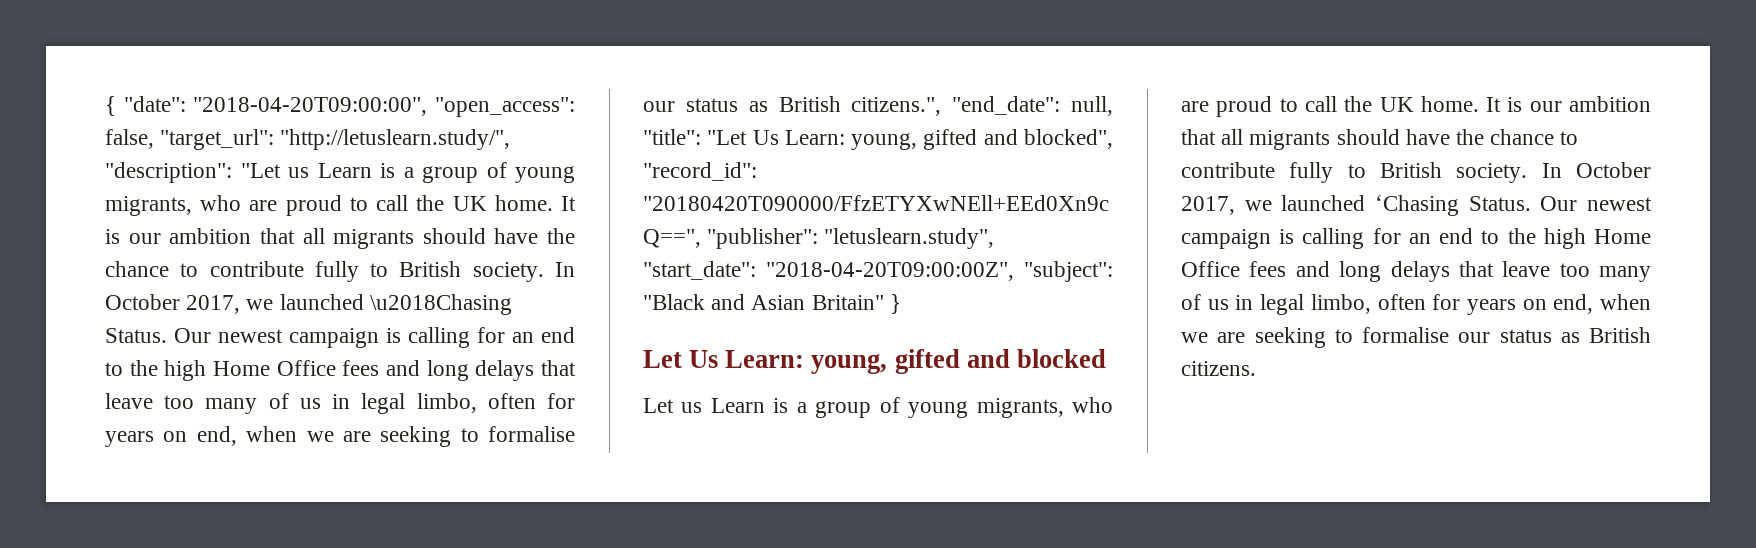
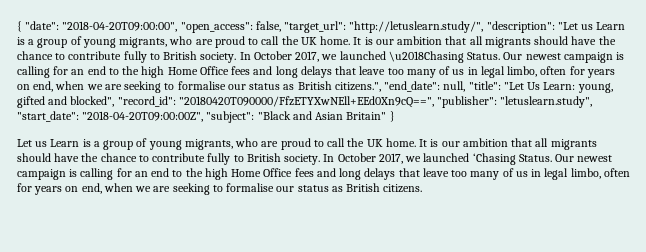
[643,349,1106,374] // Let Us Learn: young, gifted and blocked -> (395, 116) none

